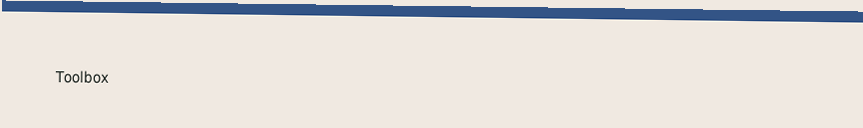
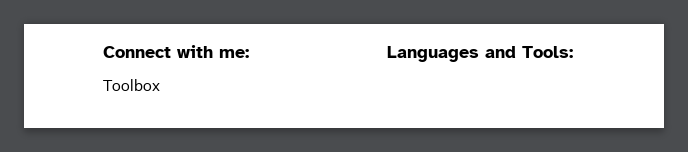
[54,70,109,84] Toolbox -> [103,45,249,58] [103,79,160,91] [387,46,573,62] Connect with me: // Toolbox // Languages and Tools:

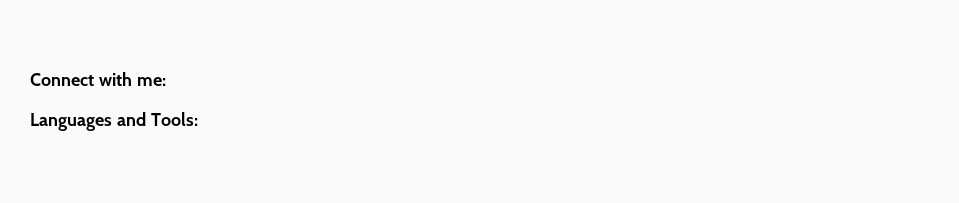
[103,79,160,91] // Toolbox -> (166, 81) none

